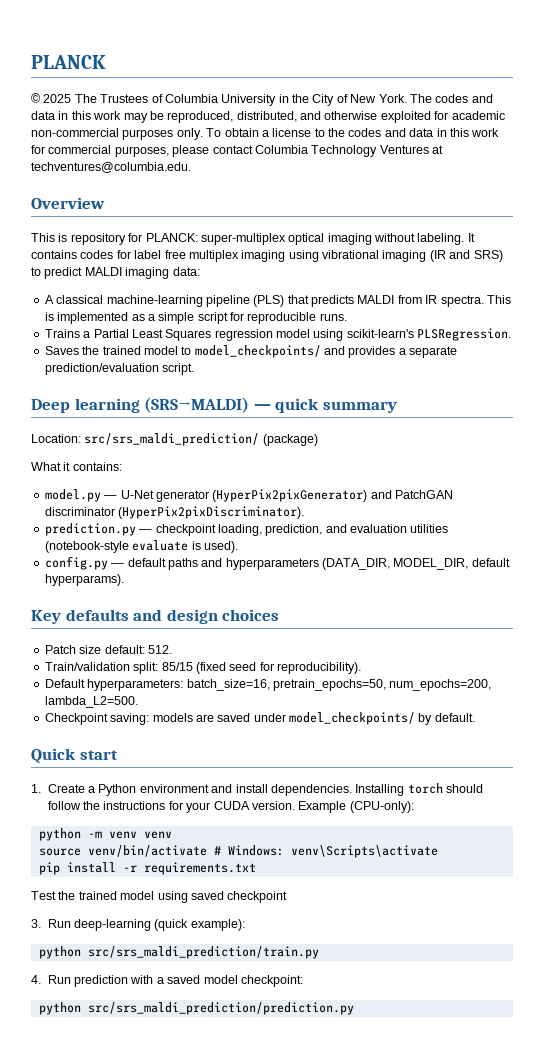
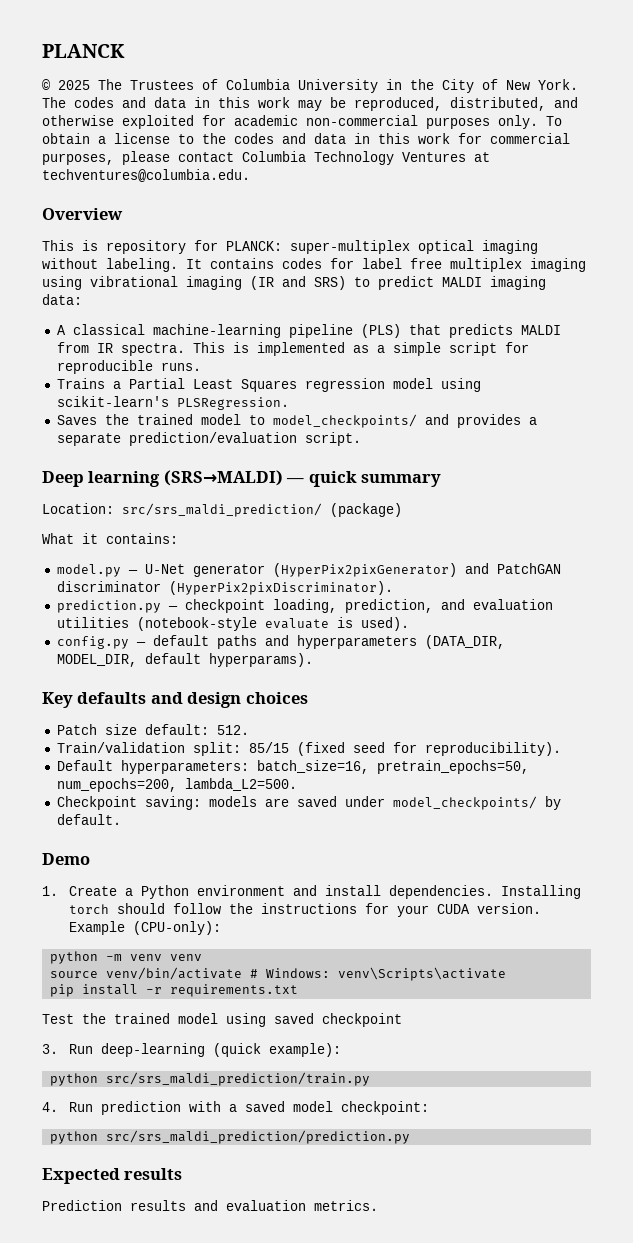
[31,748,118,764] Quick start -> [42,853,90,865] Demo
(354, 1008) none -> [42,1168,183,1184] [42,1200,378,1211] // Expected results // Prediction results and evaluation metrics.

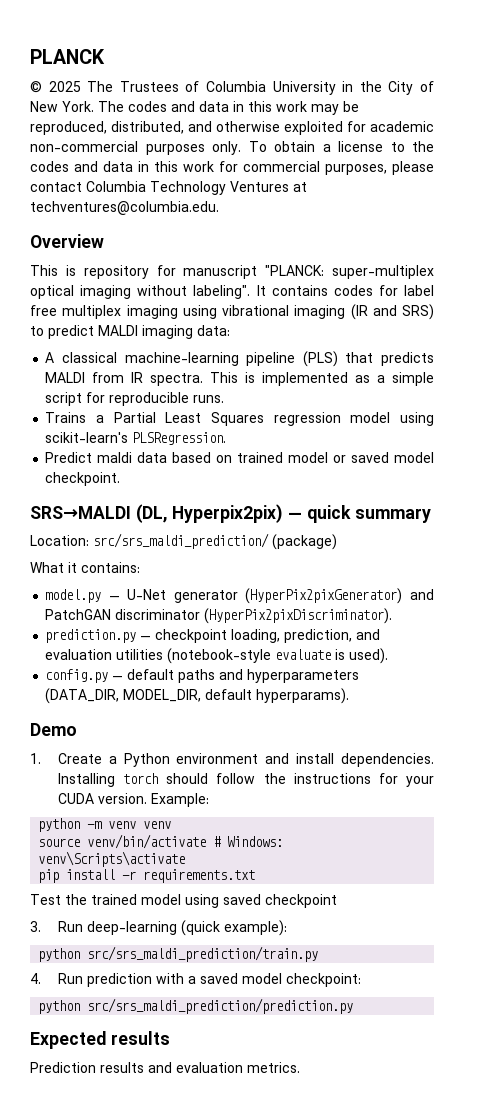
[226,241,282,251] PLANCK: -> [183,265,325,279] manuscript "PLANCK:
[106,258,178,272] labeling. -> [193,285,251,299] labeling".
[56,414,537,428] [56,432,361,446] [42,470,283,487] Saves the trained model to model_checkpoints/ and provides a separate prediction/evaluation script. // Deep learning (SRS→MALDI) -> [45,452,435,463] [45,472,121,486] [30,504,284,523] Predict maldi data based on trained model or saved model checkpoint. // SRS→MALDI (DL, Hyperpix2pix)
[42,692,308,708] [56,724,249,735] [56,742,561,756] [56,760,529,774] [56,778,297,792] [56,796,561,810] [56,814,121,825] // Key defaults and design choices // Patch size default: 512. // Train/validation split: 85/15 (fixed seed for reproducibility). // Default hyperparameters: batch_size=16, pretrain_epochs=50, num_epochs=200, lambda_L2=500. // Checkpoint saving: models are saved under model_checkpoints/ by default. -> (350, 696) none
[68,921,221,935] Example (CPU-only): -> [150,793,209,807] Example:

